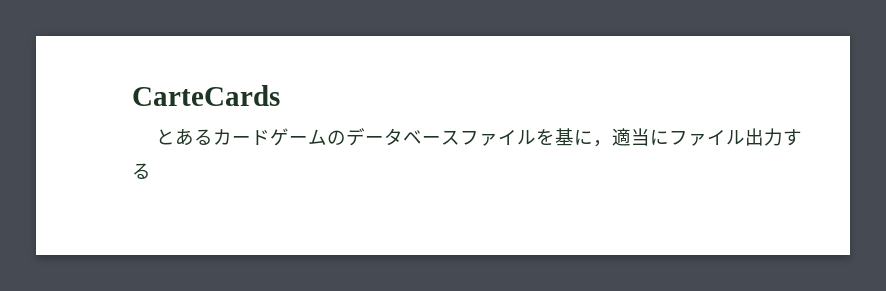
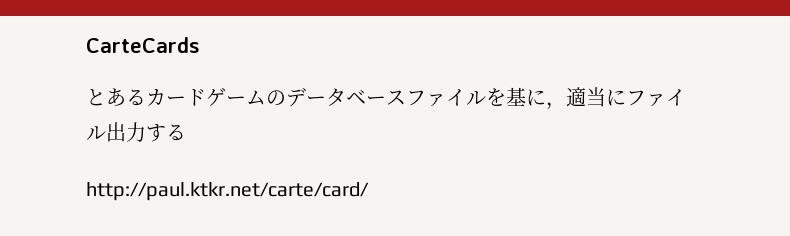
(151, 171) none -> [86,182,369,201] // http://paul.ktkr.net/carte/card/

